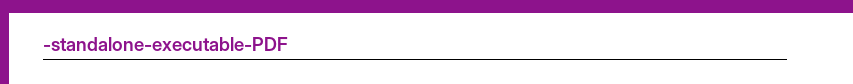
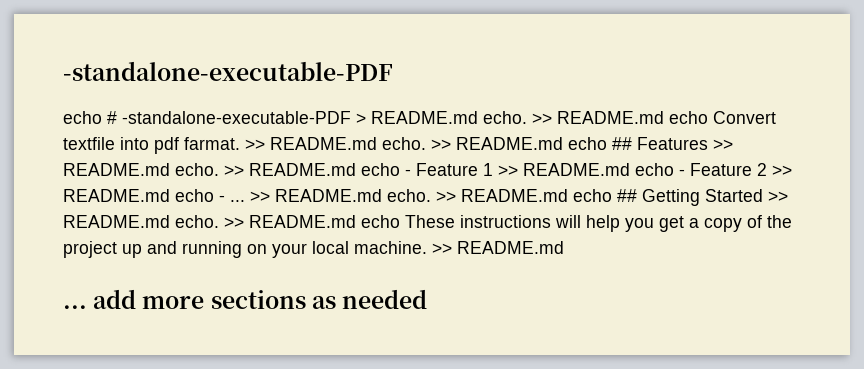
[43,37,288,51] -standalone-executable-PDF -> [63,61,393,81] [63,111,776,124] [63,137,733,154] [63,163,792,176] [63,189,788,206] [63,215,792,232] [63,241,564,258] [63,289,428,309] -standalone-executable-PDF // echo # -standalone-executable-PDF > README.md echo. >> README.md echo Convert textfile into pdf farmat. >> README.md echo. >> README.md echo ## Features >> README.md echo. >> README.md echo - Feature 1 >> README.md echo - Feature 2 >> README.md echo - ... >> README.md echo. >> README.md echo ## Getting Started >> README.md echo. >> README.md echo These instructions will help you get a copy of the project up and running on your local machine. >> README.md // ... add more sections as needed

